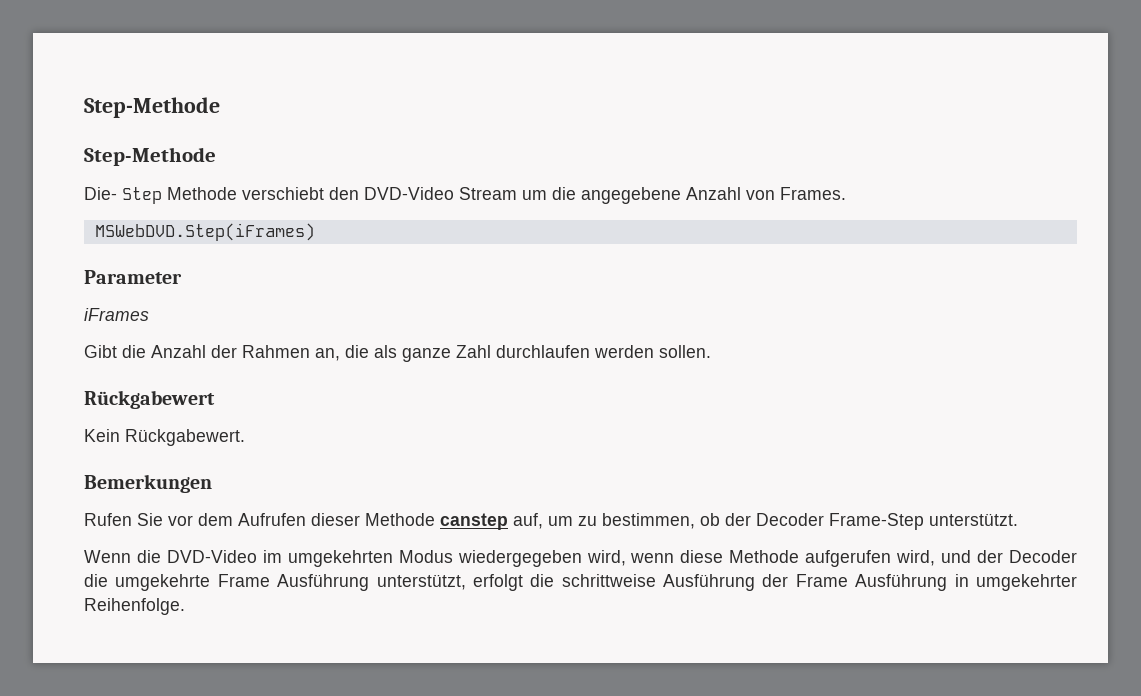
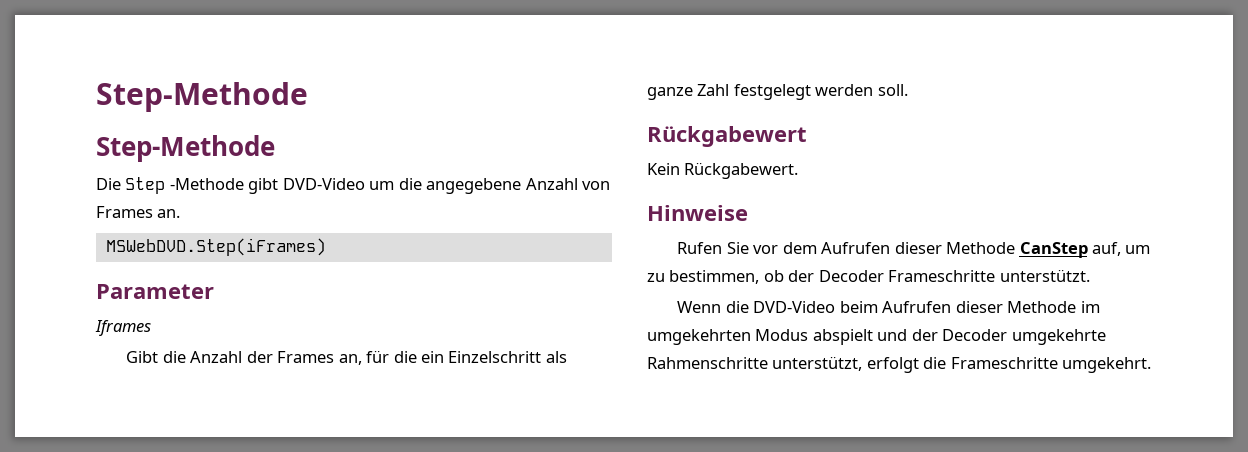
[84,187,517,204] Die- Step Methode verschiebt den DVD-Video Stream -> [96,177,365,194] Die Step -Methode gibt DVD-Video
[780,187,846,200] Frames. -> [96,206,181,218] Frames an.
[84,308,149,321] iFrames -> [95,320,151,336] Iframes
[242,345,711,362] Rahmen an, die als ganze Zahl durchlaufen werden sollen. -> [277,350,567,365] [647,84,908,100] Frames an, für die ein Einzelschritt als ganze Zahl festgelegt werden soll.
[84,474,212,493] Bemerkungen -> [647,205,748,221] Hinweise
[440,513,508,530] canstep -> [1019,242,1088,258] CanStep
[829,513,924,530] Frame-Step -> [888,270,996,282] Frameschritte
[262,550,1077,567] [84,574,1077,591] [84,598,185,615] im umgekehrten Modus wiedergegeben wird, wenn diese Methode aufgerufen wird, und der Decoder die umgekehrte Frame Ausführung unterstützt, erfolgt die schrittweise Ausführung der Frame Ausführung in umgekehrter Reihenfolge. -> [839,301,1100,313] [647,329,1106,345] [647,356,1152,373] beim Aufrufen dieser Methode im umgekehrten Modus abspielt und der Decoder umgekehrte Rahmenschritte unterstützt, erfolgt die Frameschritte umgekehrt.

